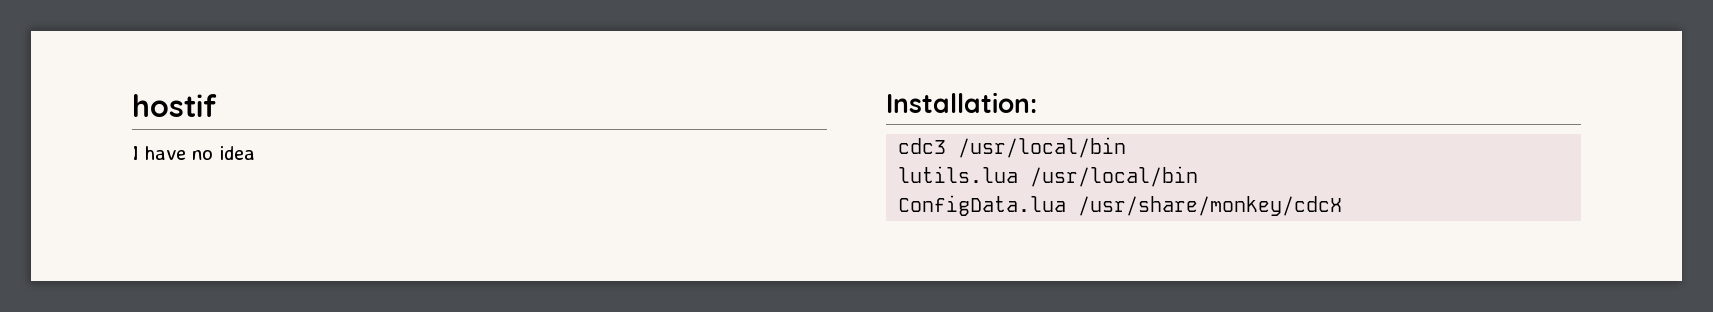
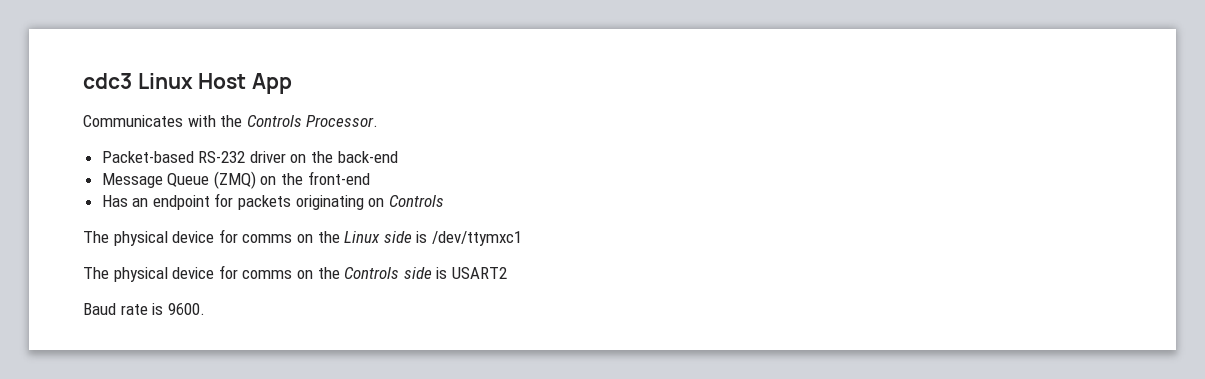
[132,94,217,117] [132,146,255,160] [886,92,1037,113] [898,137,1127,158] [898,166,1199,187] [898,195,1343,216] hostif // I have no idea // Installation: // cdc3 /usr/local/bin // lutils.lua /usr/local/bin // ConfigData.lua /usr/share/monkey/cdcX -> [83,73,293,94] [83,115,379,127] [101,151,398,163] [101,171,370,189] [101,193,444,210] [83,229,522,246] [83,265,507,282] [83,303,205,315] cdc3 Linux Host App // Communicates with the Controls Processor. // Packet-based RS-232 driver on the back-end // Message Queue (ZMQ) on the front-end // Has an endpoint for packets originating on Controls // The physical device for comms on the Linux side is /dev/ttymxc1 // The physical device for comms on the Controls side is USART2 // Baud rate is 9600.

